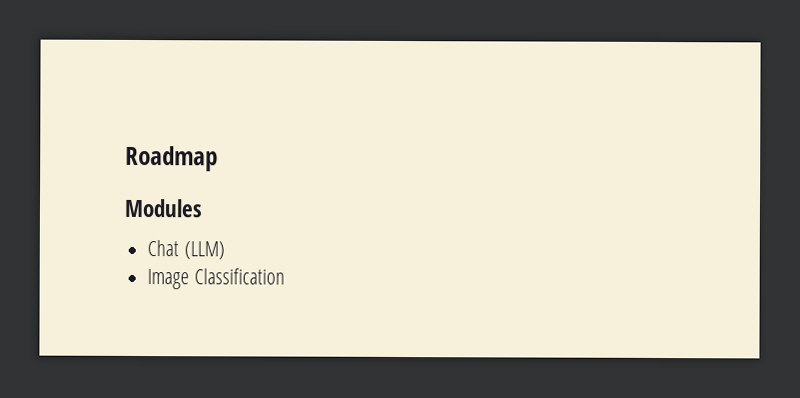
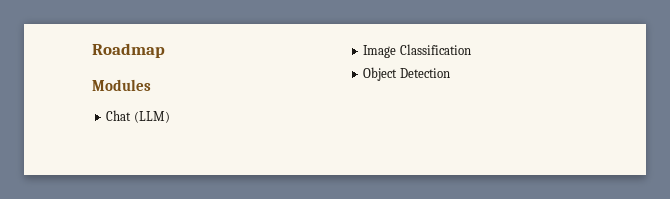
(285, 276) none -> [363,67,450,81] // Object Detection

